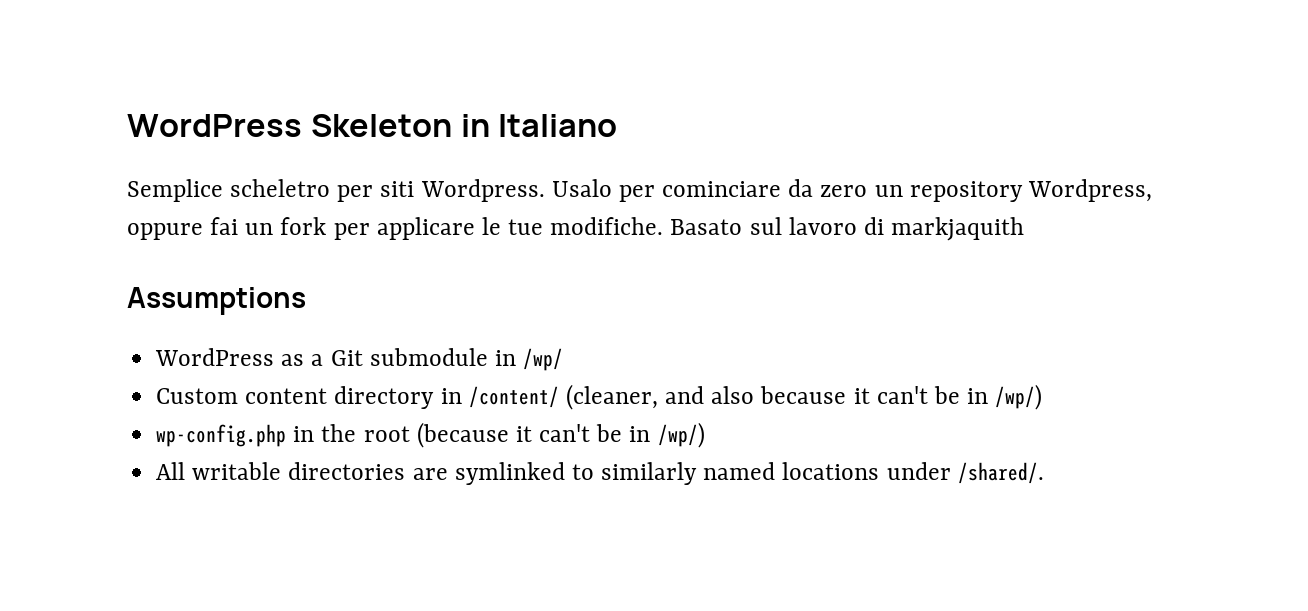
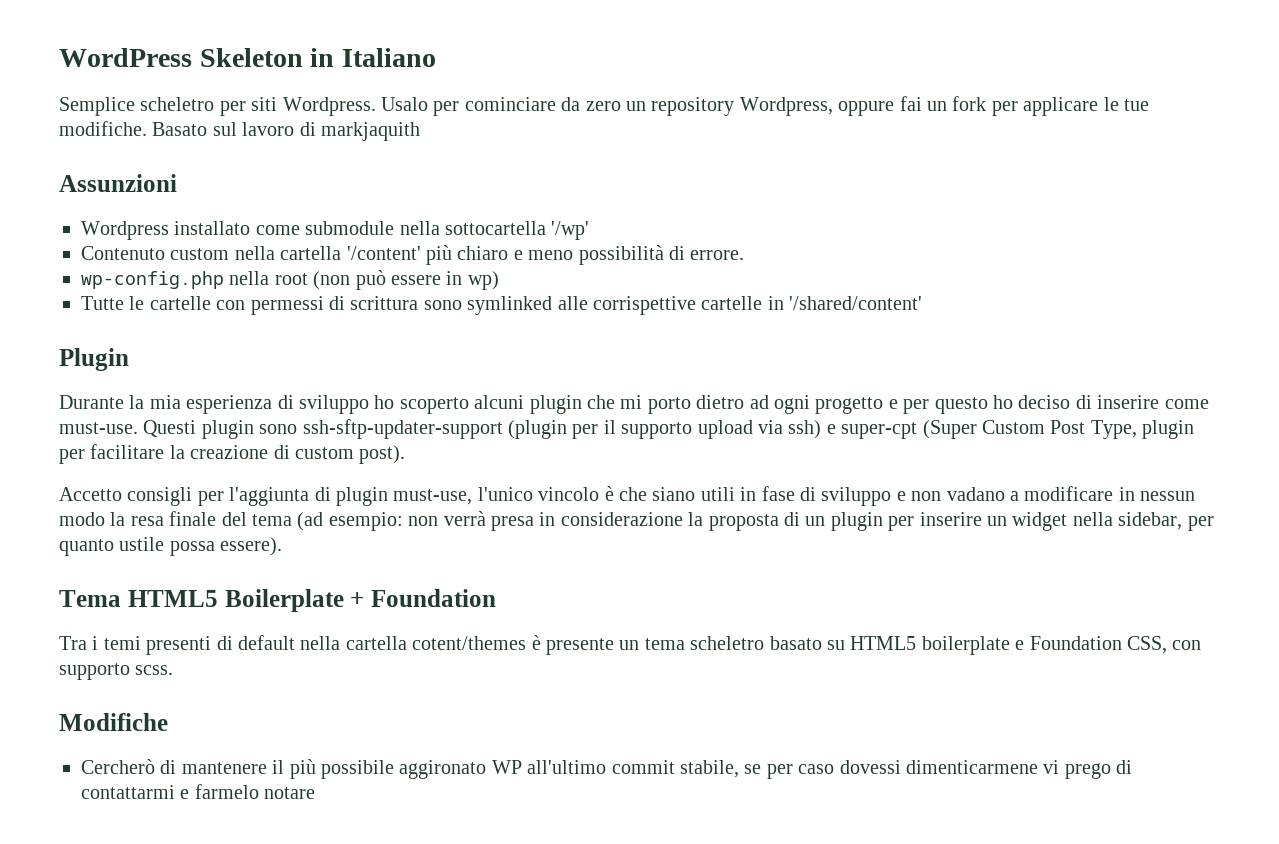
[127,287,306,315] [155,348,564,371] [156,384,1043,410] [156,422,705,448] [156,462,1044,485] Assumptions // WordPress as a Git submodule in /wp/ // Custom content directory in /content/ (cleaner, and also because it can't be in /wp/) // wp-config.php in the root (because it can't be in /wp/) // All writable directories are symlinked to similarly named locations under /shared/. -> [59,174,177,192] [81,221,590,240] [81,245,745,265] [81,270,499,290] [81,296,923,315] [59,348,129,371] [59,395,1209,414] [59,419,1195,439] [59,444,406,464] [59,486,1196,506] [59,511,1214,531] [59,537,283,556] [59,589,496,612] [59,635,1202,655] [59,663,174,680] [59,713,168,731] [81,759,1133,779] [81,784,316,799] Assunzioni // Wordpress installato come submodule nella sottocartella '/wp' // Contenuto custom nella cartella '/content' più chiaro e meno possibilità di errore. // wp-config.php nella root (non può essere in wp) // Tutte le cartelle con permessi di scrittura sono symlinked alle corrispettive cartelle in '/shared/content' // Plugin // Durante la mia esperienza di sviluppo ho scoperto alcuni plugin che mi porto dietro ad ogni progetto e per questo ho deciso di inserire come must-use. Questi plugin sono ssh-sftp-updater-support (plugin per il supporto upload via ssh) e super-cpt (Super Custom Post Type, plugin per facilitare la creazione di custom post). // Accetto consigli per l'aggiunta di plugin must-use, l'unico vincolo è che siano utili in fase di sviluppo e non vadano a modificare in nessun modo la resa finale del tema (ad esempio: non verrà presa in considerazione la proposta di un plugin per inserire un widget nella sidebar, per quanto ustile possa essere). // Tema HTML5 Boilerplate + Foundation // Tra i temi presenti di default nella cartella cotent/themes è presente un tema scheletro basato su HTML5 boilerplate e Foundation CSS, con supporto scss. // Modifiche // Cercherò di mantenere il più possibile aggironato WP all'ultimo commit stabile, se per caso dovessi dimenticarmene vi prego di contattarmi e farmelo notare

